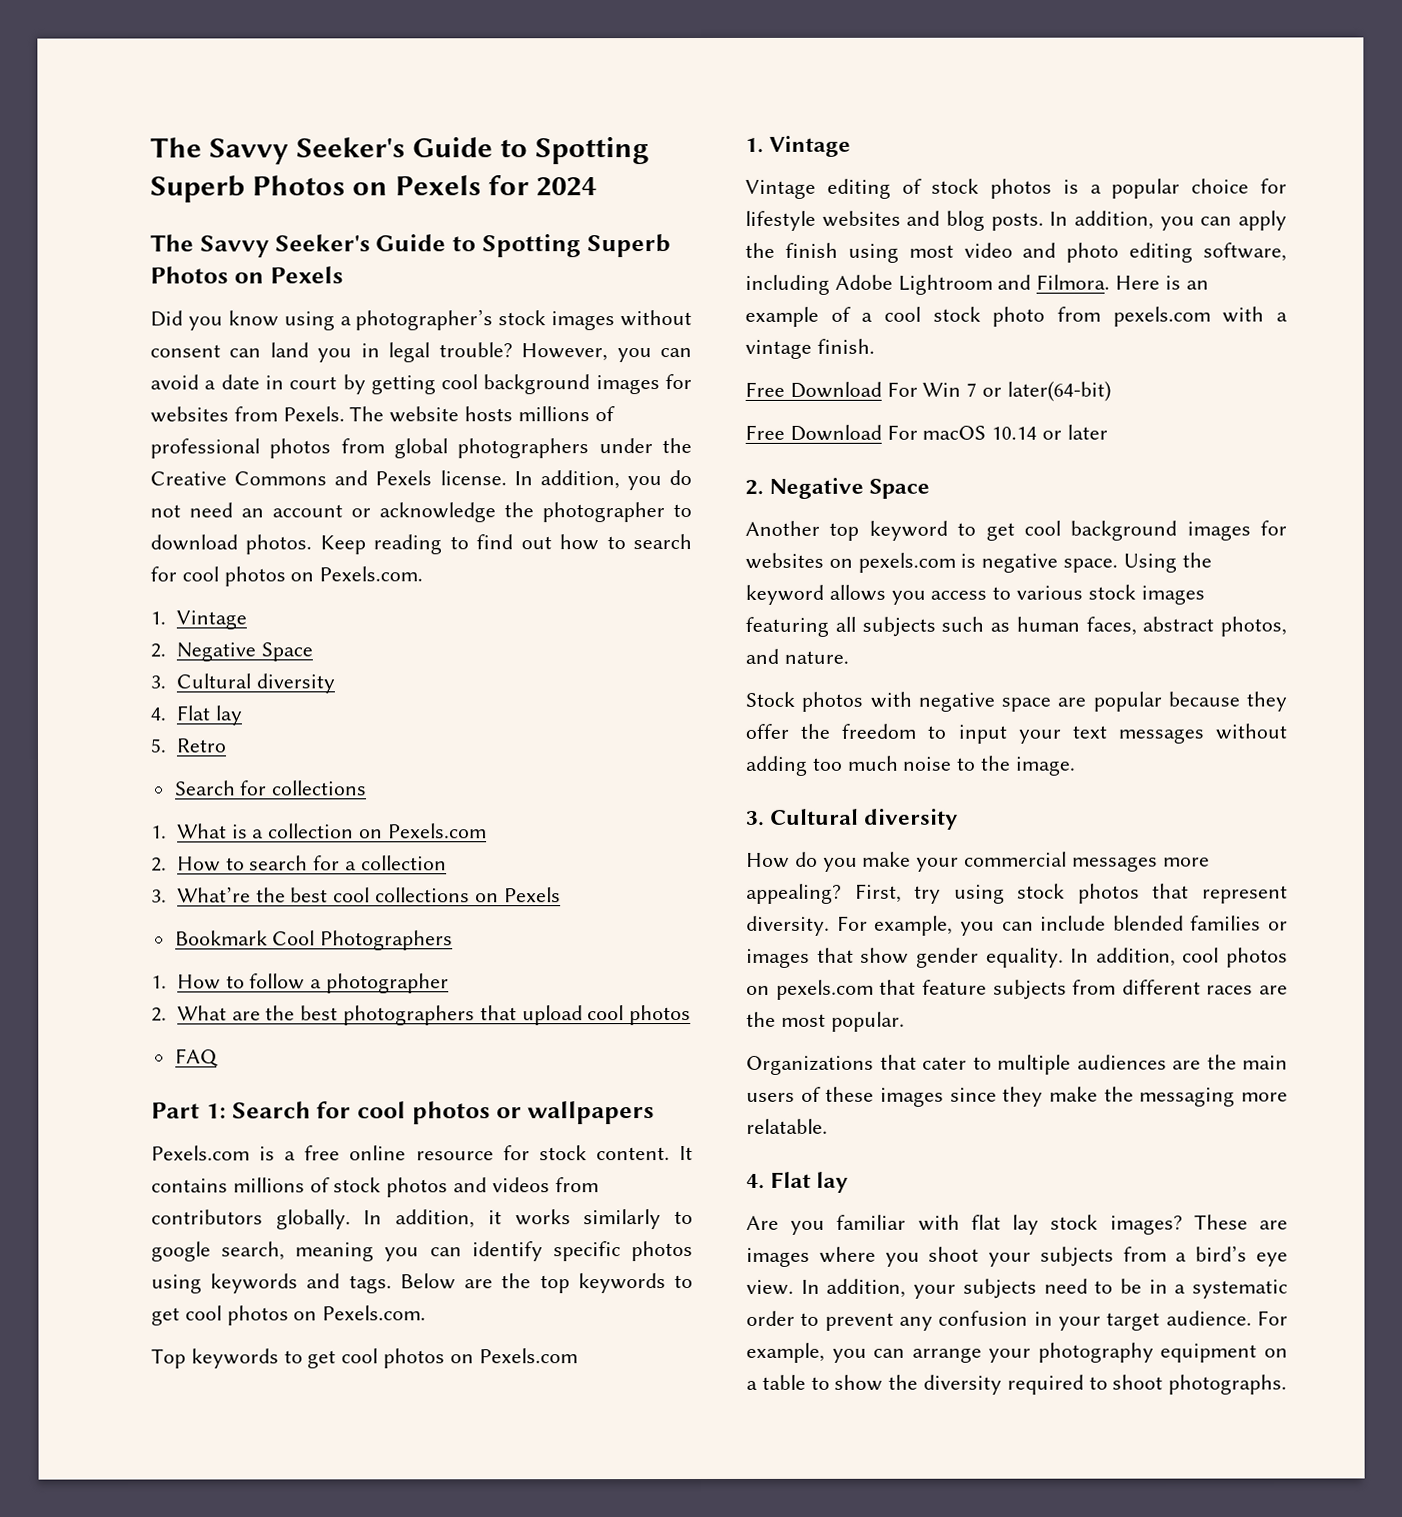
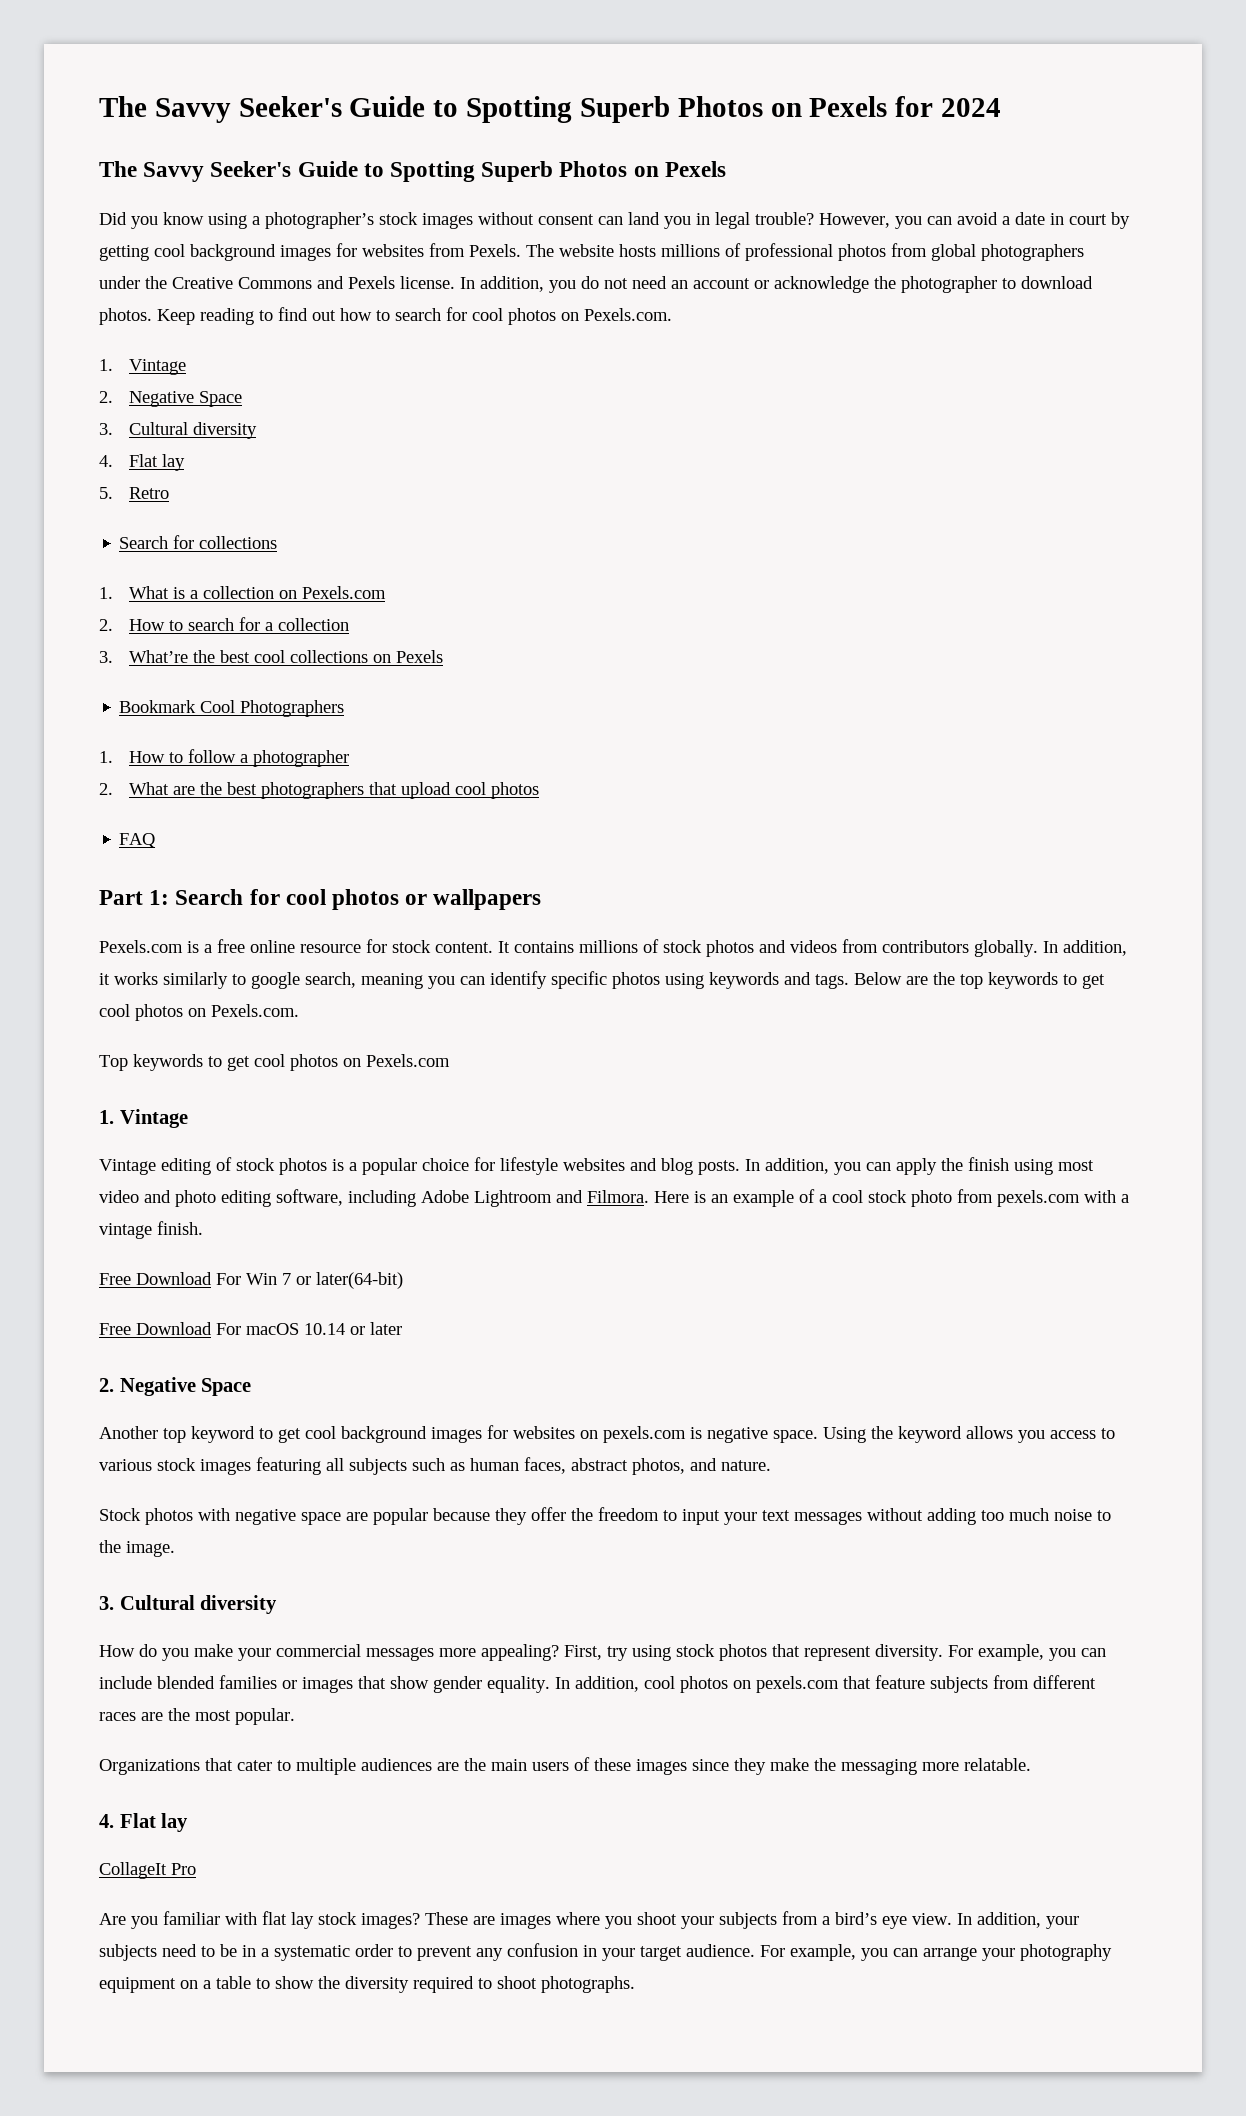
(849, 1182) none -> [99,1862,196,1879] // CollageIt Pro

